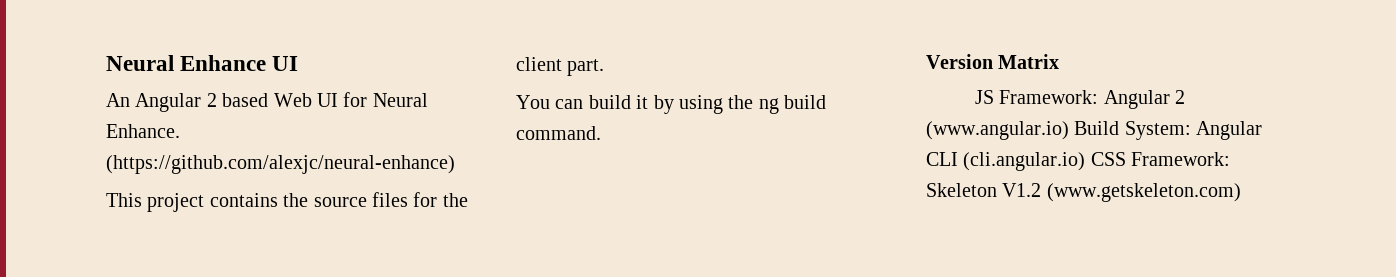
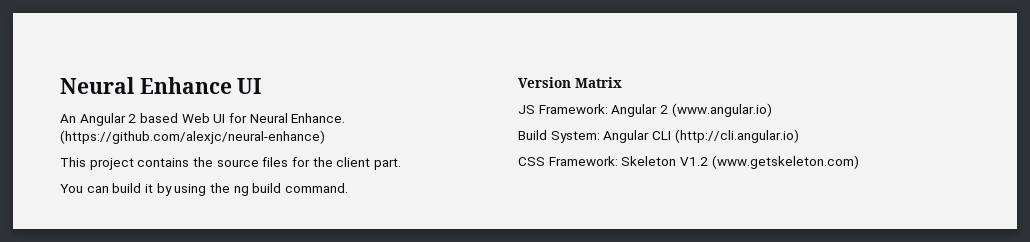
(1069, 130) none -> (772, 110) //
[963,152,1086,171] (cli.angular.io) -> [674,129,799,143] (http://cli.angular.io) //

